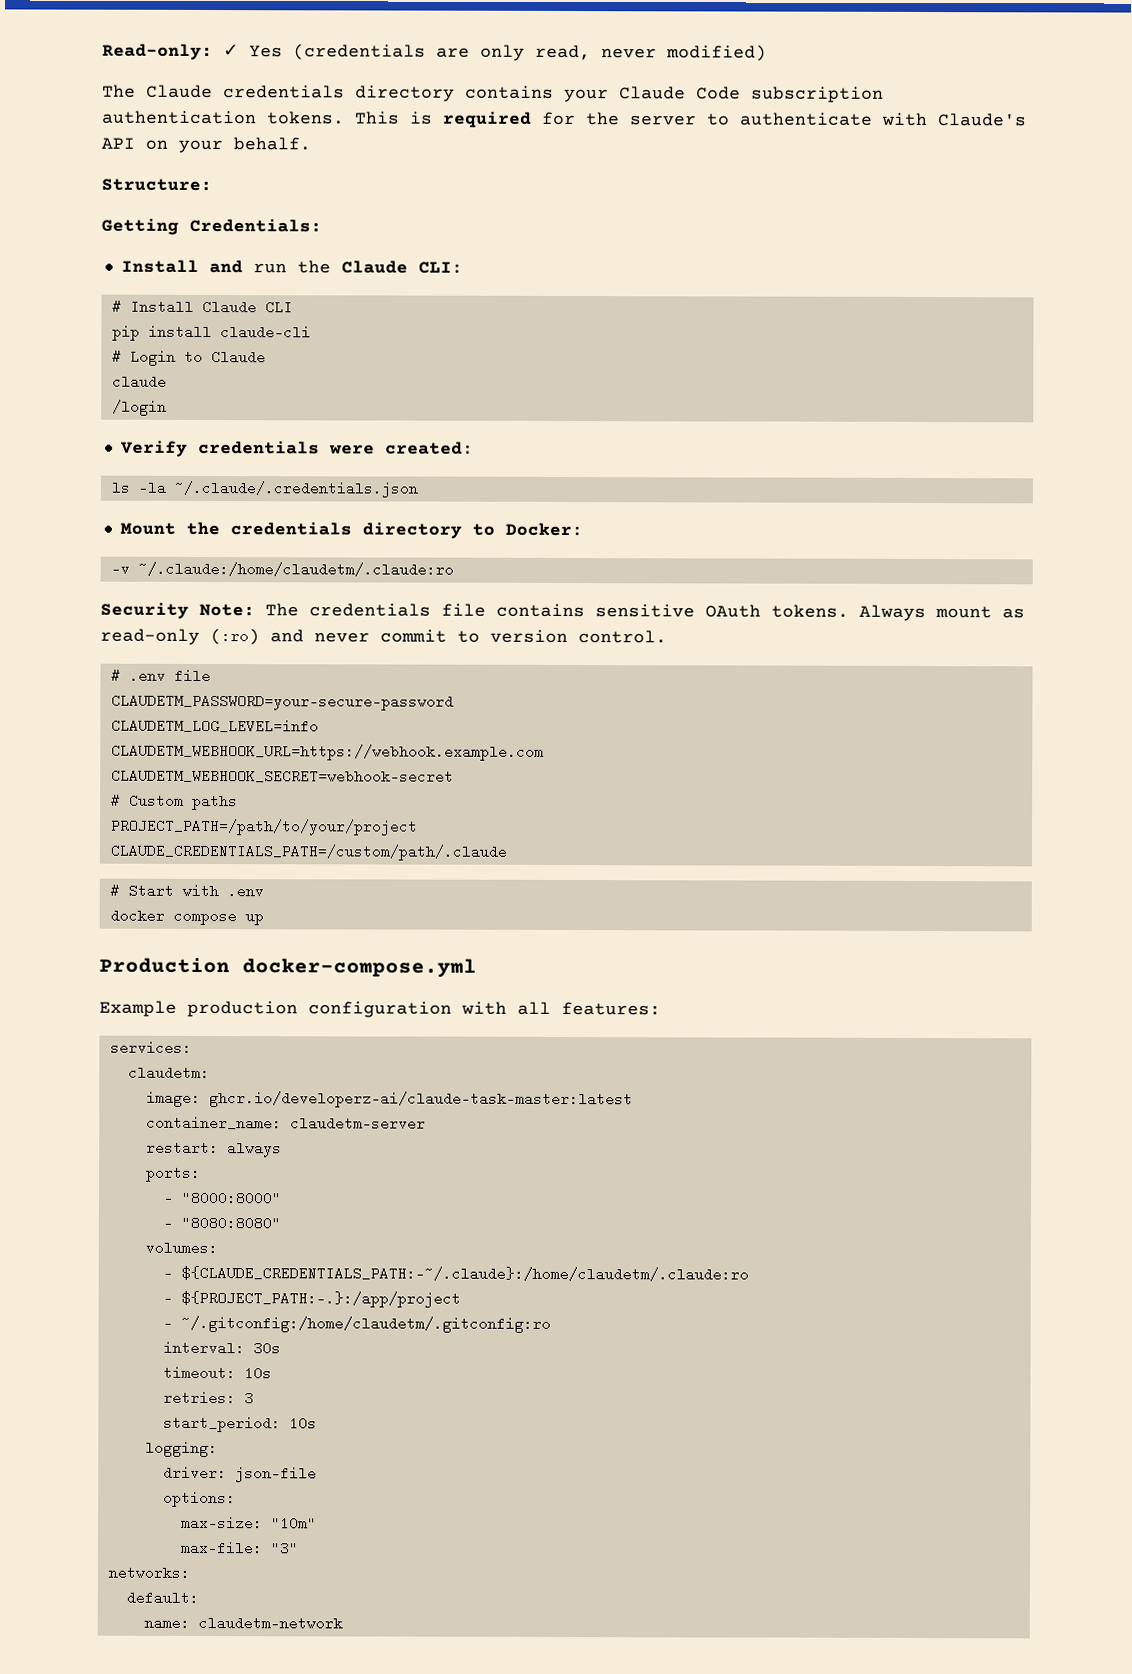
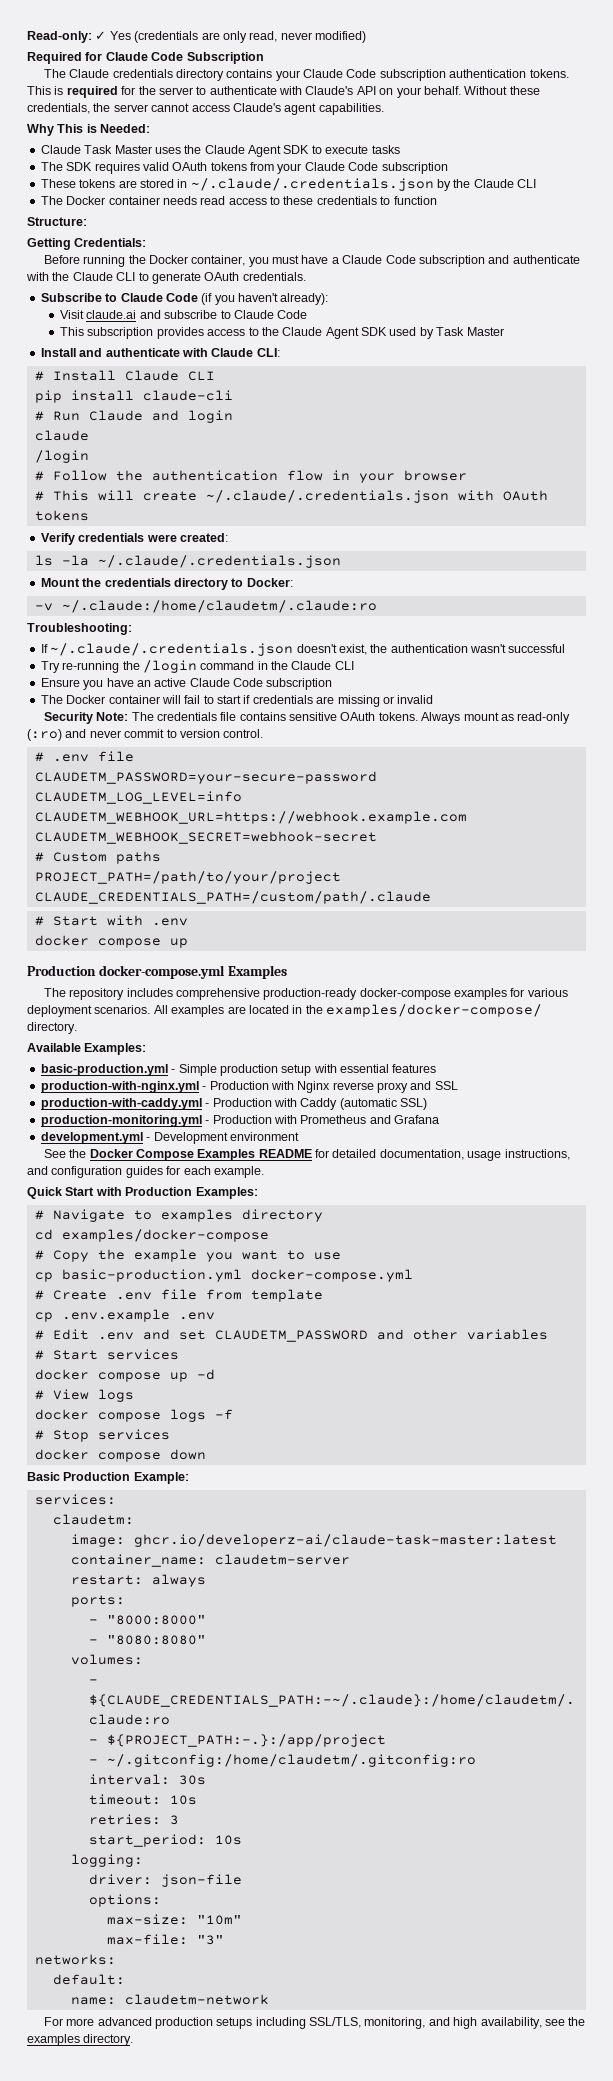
(767, 53) none -> [27,52,264,64] // Required for Claude Code Subscription
[101,178,212,192] [101,218,322,235] // Structure: // Getting Credentials: -> [464,86,540,95] [27,103,384,115] [27,124,151,136] [40,145,400,157] [40,162,448,174] [40,178,537,191] [40,196,437,205] [27,217,87,226] [27,238,147,250] [43,255,580,267] [26,272,306,284] [40,293,329,305] [60,310,308,319] [60,327,504,339] Without these credentials, the server cannot access Claude's agent capabilities. // Why This is Needed: // Claude Task Master uses the Claude Agent SDK to execute tasks // The SDK requires valid OAuth tokens from your Claude Code subscription // These tokens are stored in ~/.claude/.credentials.json by the Claude CLI // The Docker container needs read access to these credentials to function // Structure: // Getting Credentials: // Before running the Docker container, you must have a Claude Code subscription and authenticate with the Claude CLI to generate OAuth credentials. // Subscribe to Claude Code (if you haven't already): // Visit claude.ai and subscribe to Claude Code // This subscription provides access to the Claude Agent SDK used by Task Master
[252,260,331,274] run the -> [105,348,208,357] authenticate with
[129,349,266,366] Login to Claude -> [52,410,233,423] Run Claude and login
(167, 407) none -> [34,470,467,483] [34,490,548,503] [34,510,89,521] // # Follow the authentication flow in your browser // # This will create ~/.claude/.credentials.json with OAuth tokens
(454, 569) none -> [27,623,132,635] [40,643,566,656] [40,660,354,673] [40,678,333,690] [40,695,434,707] // Troubleshooting: // If ~/.claude/.credentials.json doesn't exist, the authentication wasn't successful // Try re-running the /login command in the Claude CLI // Ensure you have an active Claude Code subscription // The Docker container will fail to start if credentials are missing or invalid
[99,1000,661,1018] // Example production configuration with all features: -> [227,965,287,979] [43,988,568,1000] [27,1004,542,1017] [27,1022,77,1034] [27,1043,147,1055] [40,1064,437,1076] [40,1081,458,1093] [40,1098,427,1110] [40,1115,439,1127] [40,1132,299,1144] [43,1149,570,1161] [27,1166,264,1178] [27,1187,258,1199] [34,1209,323,1222] [34,1229,269,1242] [34,1249,341,1262] [34,1269,413,1282] [34,1289,323,1302] [34,1309,215,1322] [34,1329,548,1342] [34,1349,179,1360] [34,1369,215,1382] [34,1389,134,1402] [34,1409,233,1422] [34,1429,170,1442] [34,1449,206,1462] [27,1472,189,1484] Examples // The repository includes comprehensive production-ready docker-compose examples for various deployment scenarios. All examples are located in the examples/docker-compose/ directory. // Available Examples: // basic-production.yml - Simple production setup with essential features // production-with-nginx.yml - Production with Nginx reverse proxy and SSL // production-with-caddy.yml - Production with Caddy (automatic SSL) // production-monitoring.yml - Production with Prometheus and Grafana // development.yml - Development environment // See the Docker Compose Examples README for detailed documentation, usage instructions, and configuration guides for each example. // Quick Start with Production Examples: // # Navigate to examples directory // cd examples/docker-compose // # Copy the example you want to use // cp basic-production.yml docker-compose.yml // # Create .env file from template // cp .env.example .env // # Edit .env and set CLAUDETM_PASSWORD and other variables // # Start services // docker compose up -d // # View logs // docker compose logs -f // # Stop services // docker compose down // Basic Production Example:
(343, 1623) none -> [43,2017,586,2029] [27,2034,134,2046] // For more advanced production setups including SSL/TLS, monitoring, and high availability, see the examples directory.

